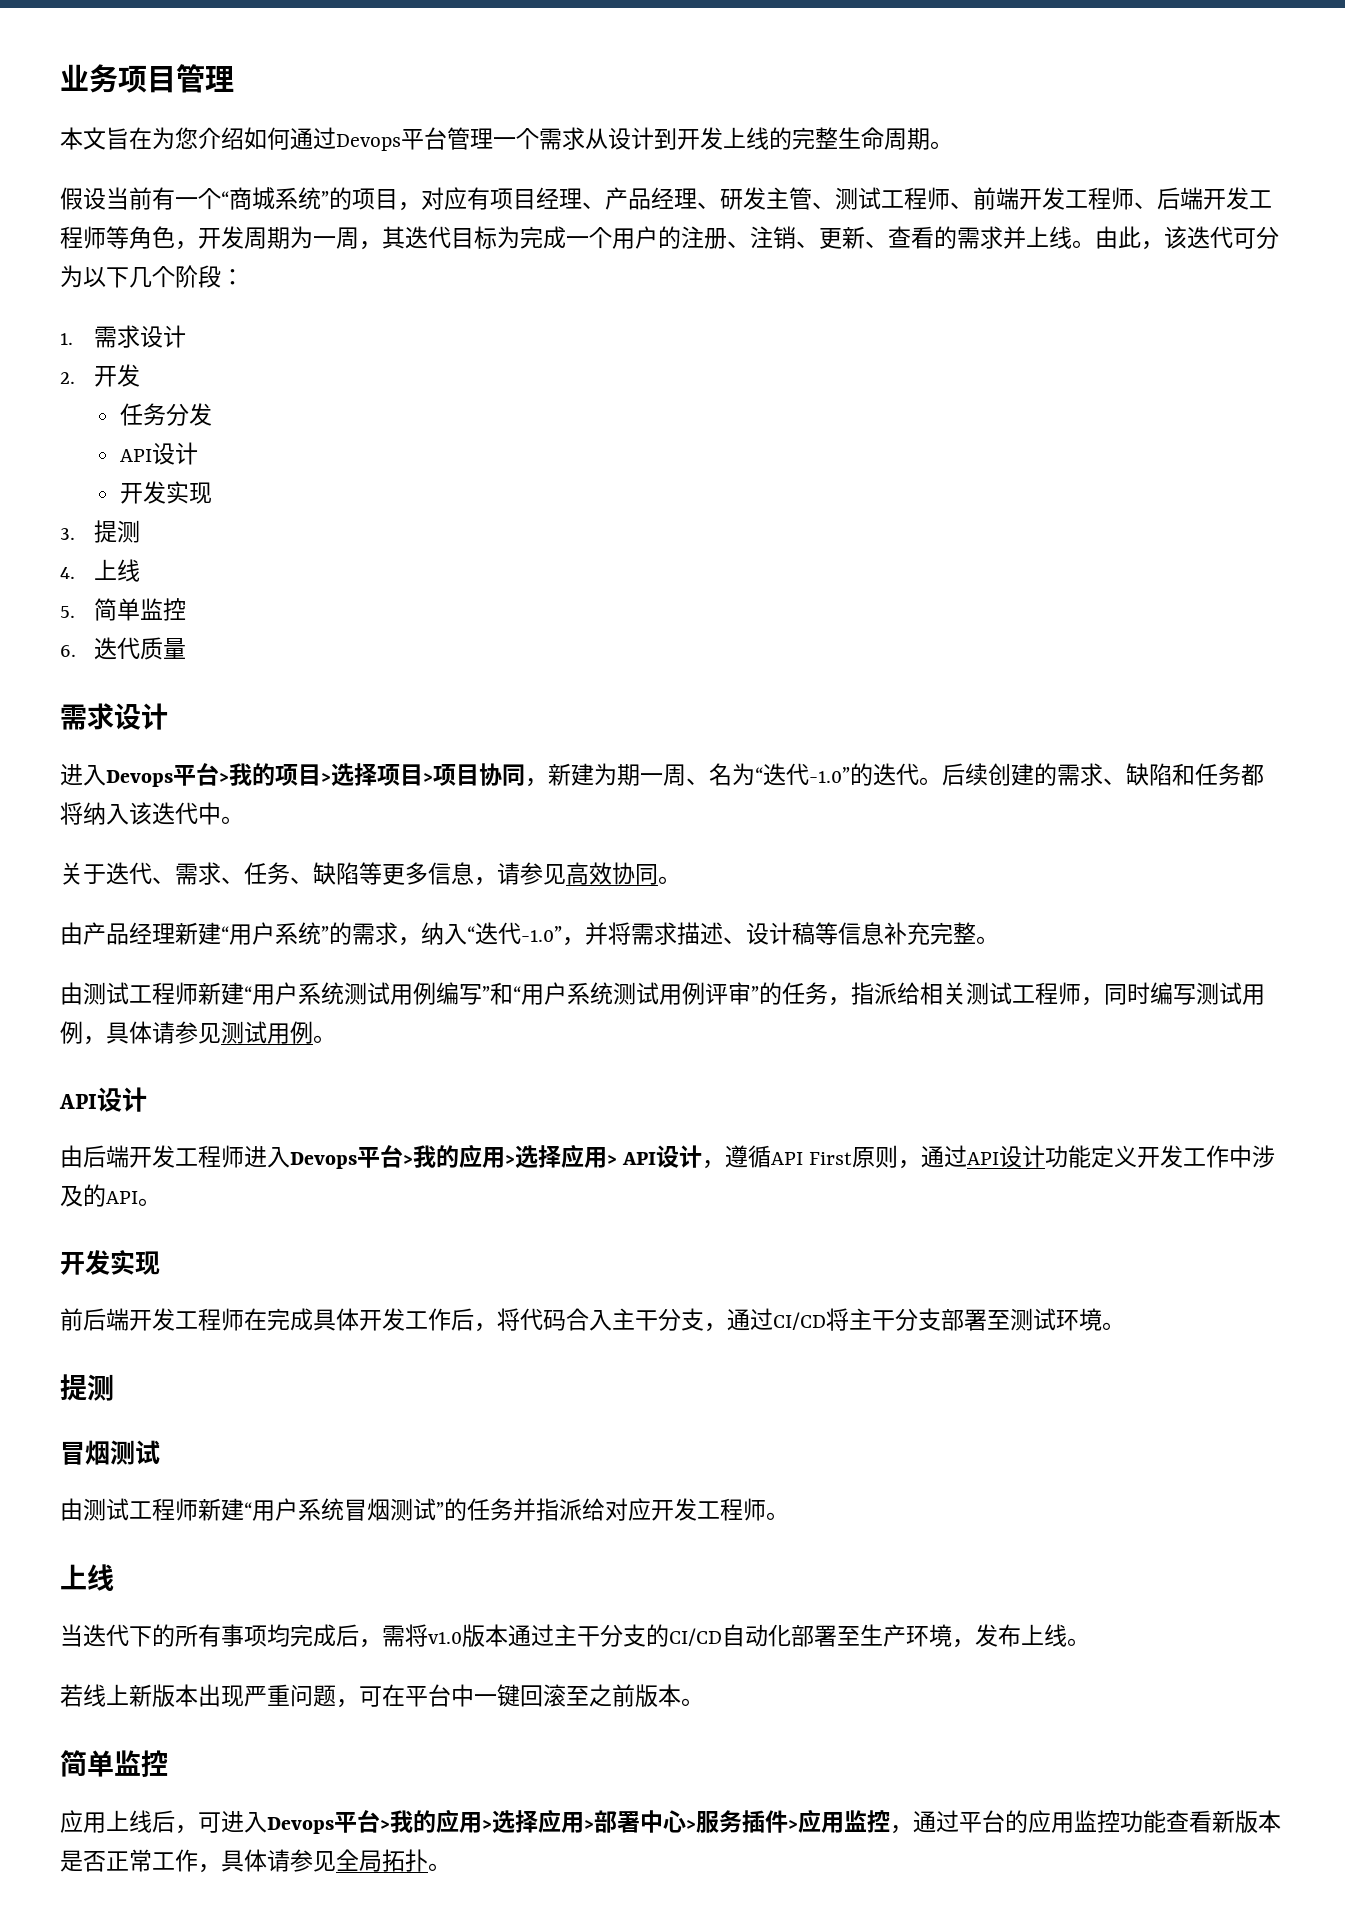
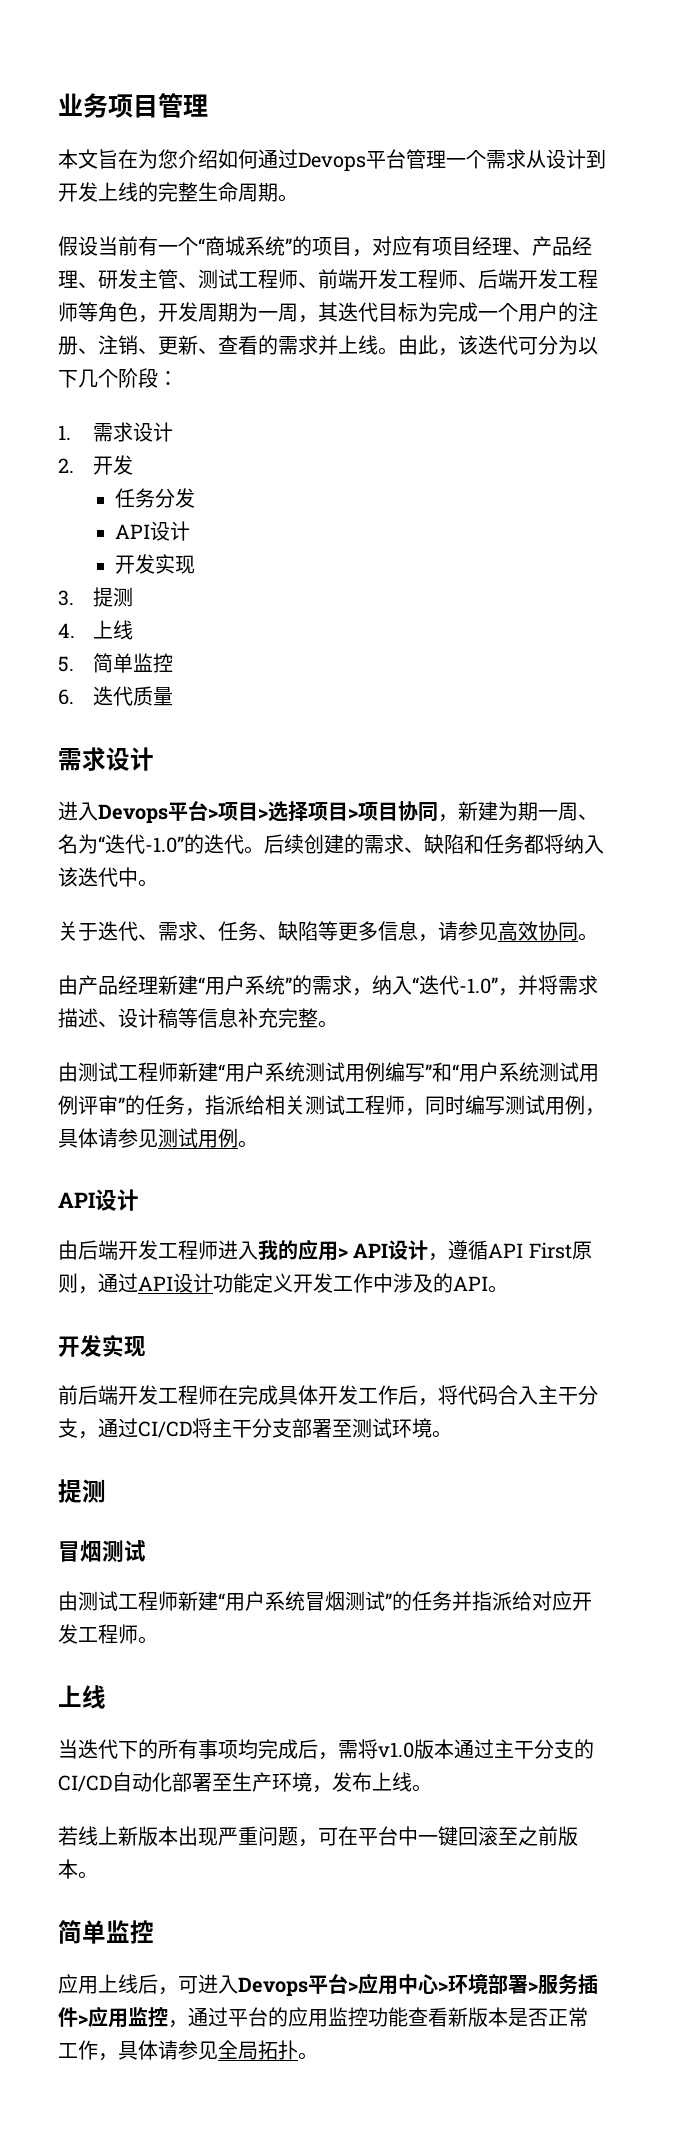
[229,763,275,786] 我的 -> (218, 814) none
[290,1144,561,1169] Devops平台>我的应用>选择 -> [258,1240,298,1260] 我的
[390,1809,686,1833] 我的应用>选择应用>部署中心 -> [358,1973,528,1995] 应用中心>环境部署

